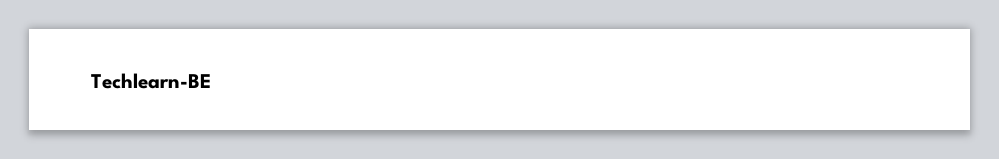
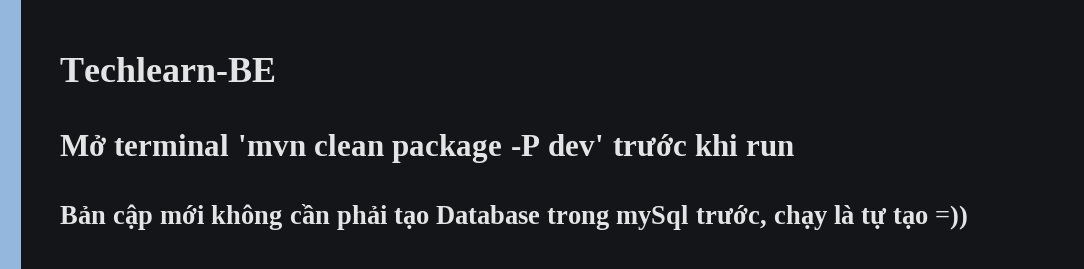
(211, 81) none -> [60,134,795,163] [60,204,969,230] // Mở terminal 'mvn clean package -P dev' trước khi run // Bản cập mới không cần phải tạo Database trong mySql trước, chạy là tự tạo =))

